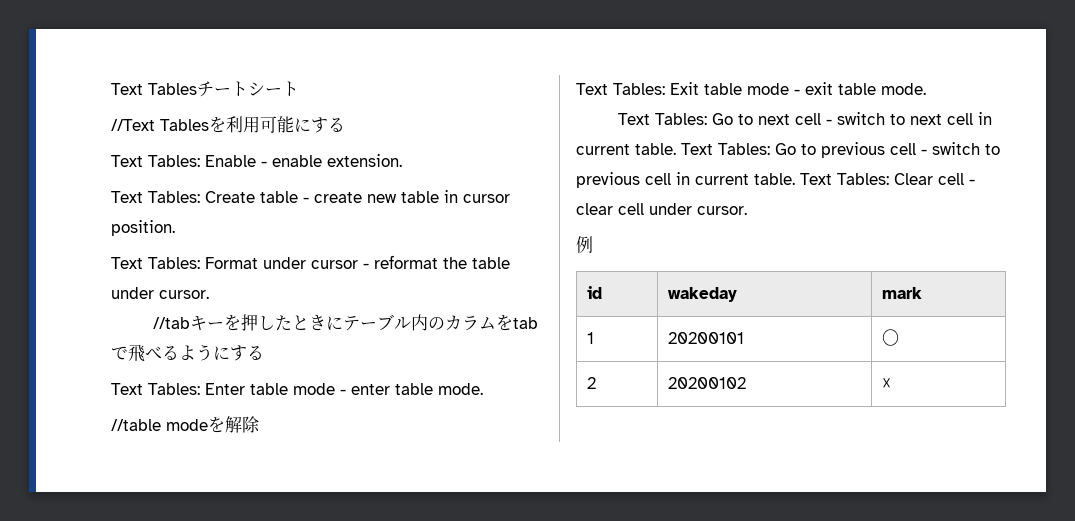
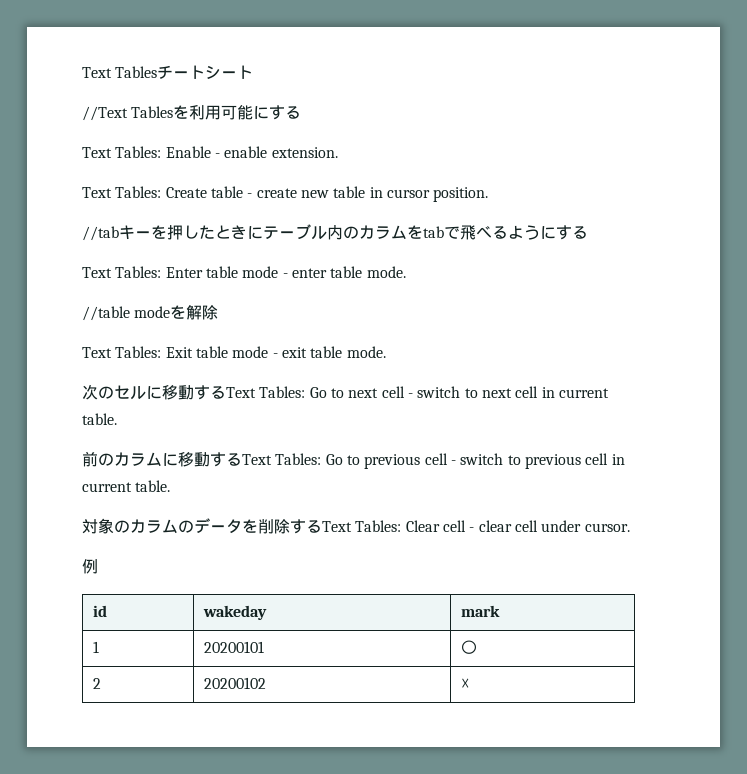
[111,255,510,269] [111,287,209,299] // Text Tables: Format under cursor - reformat the table under cursor. -> (489, 194) none
(926, 89) none -> [82,384,226,400] 次のセルに移動する
(676, 149) none -> [82,451,242,467] // 前のカラムに移動する
(795, 179) none -> [82,518,322,534] // 対象のカラムのデータを削除する

